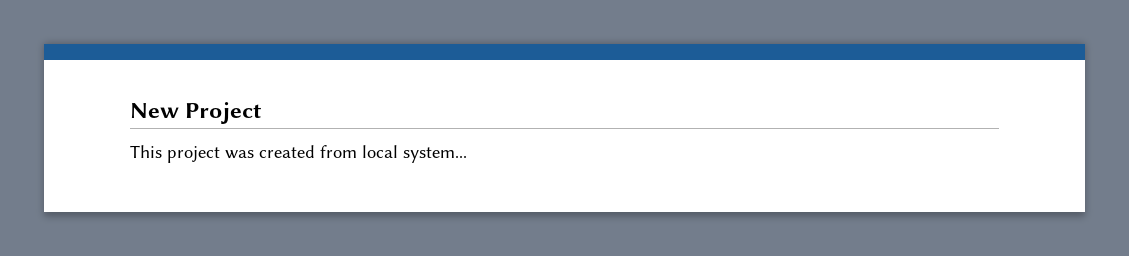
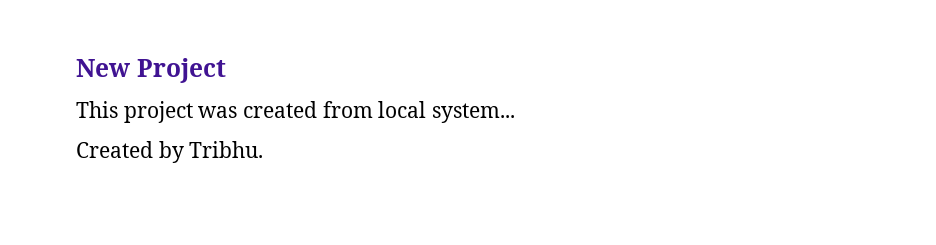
(467, 155) none -> [76,141,264,163] // Created by Tribhu.

